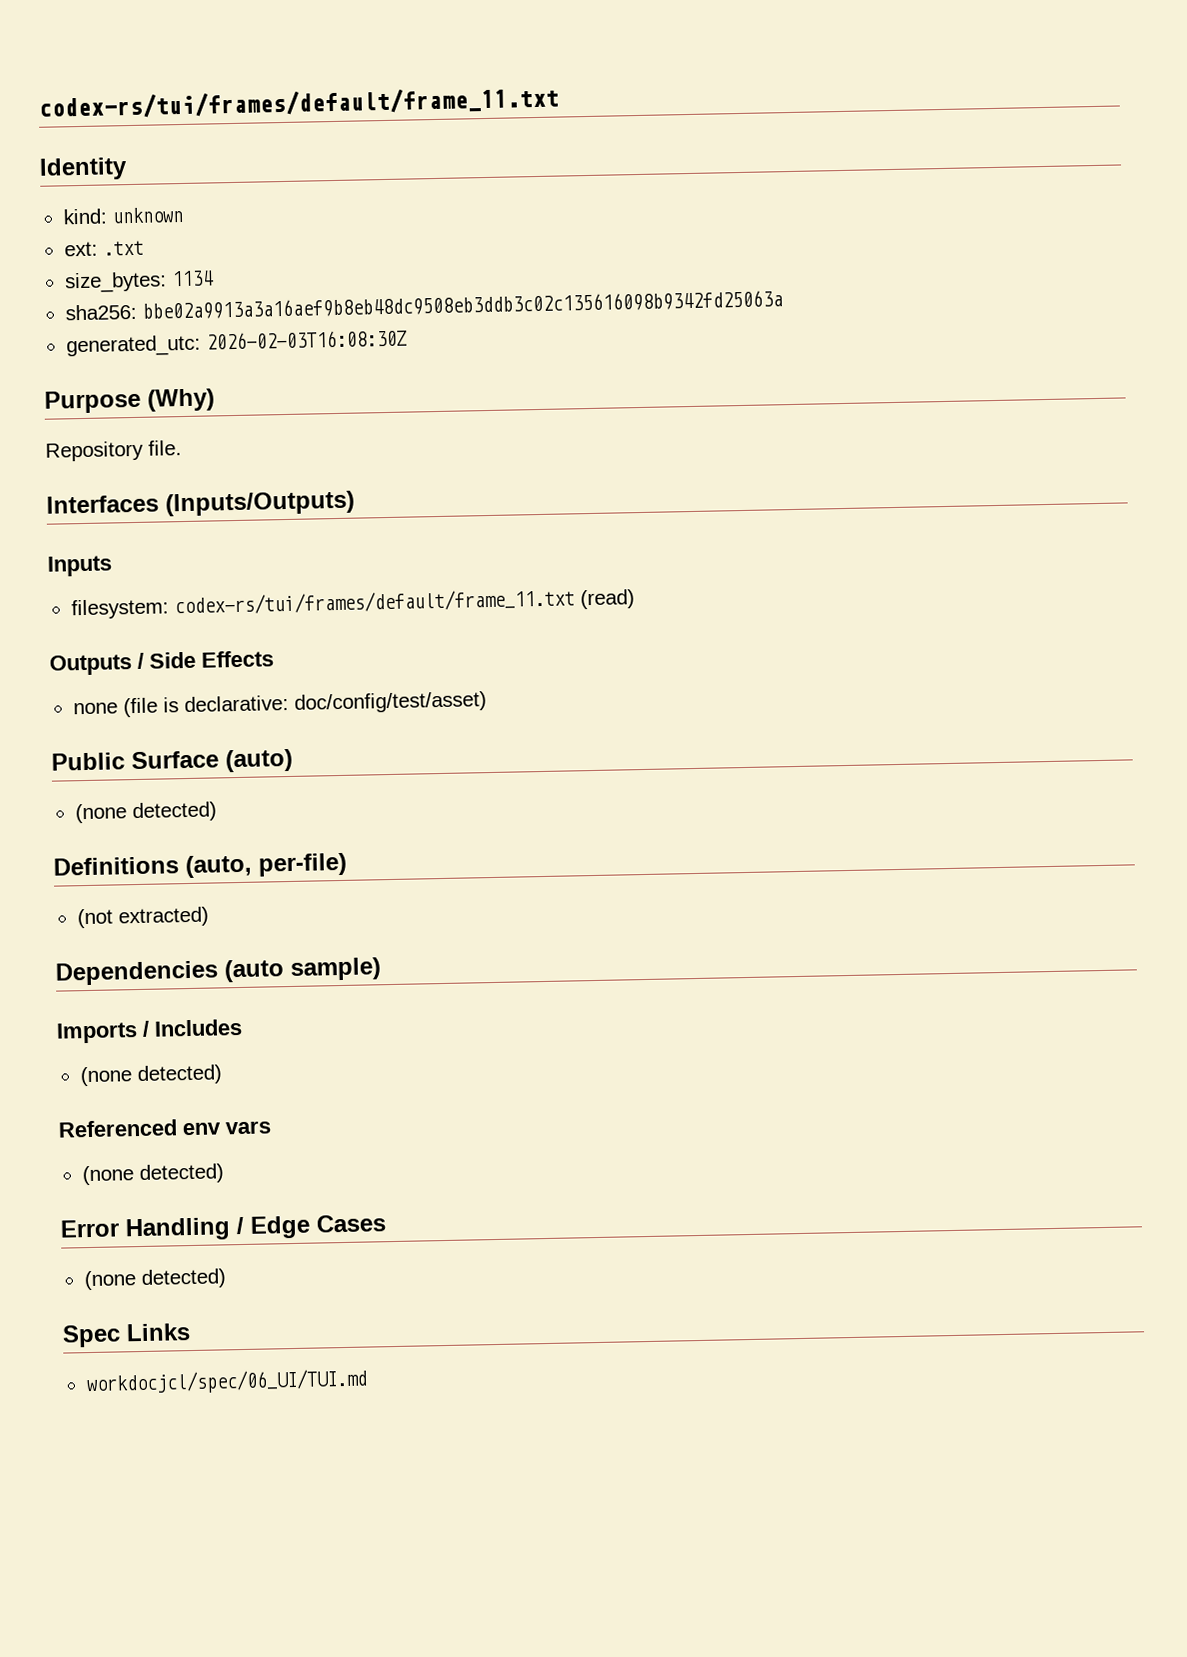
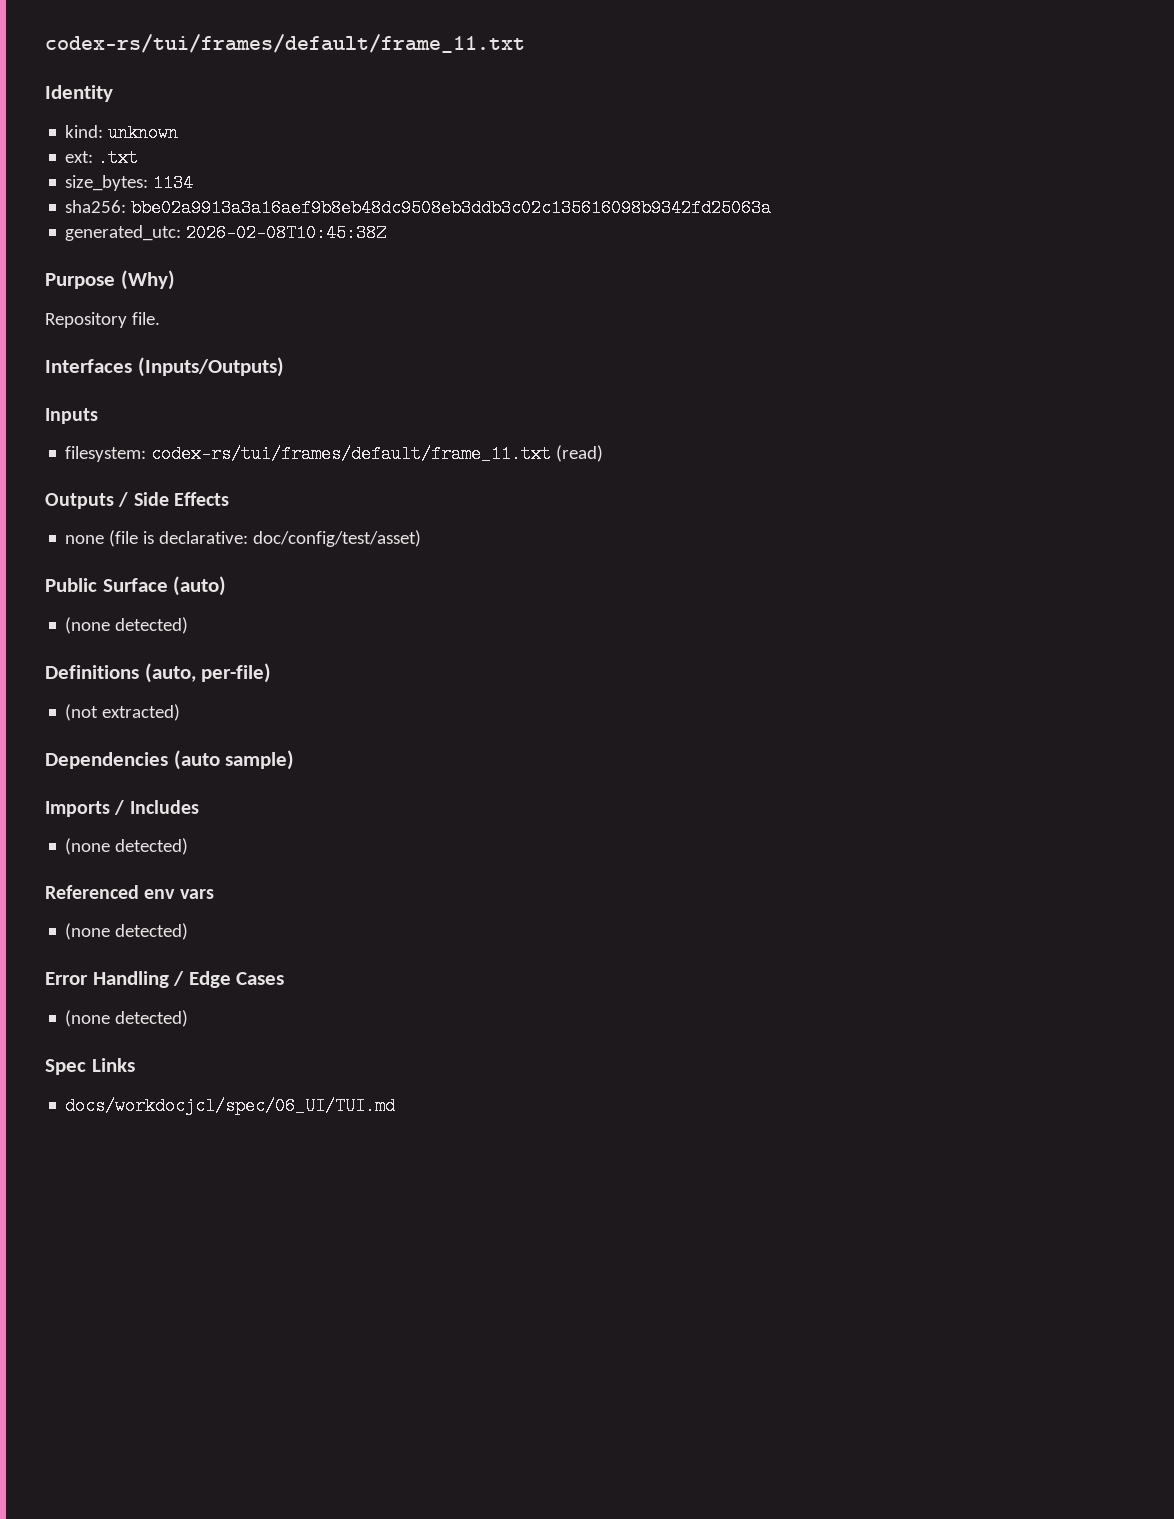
[205,329,407,350] 2026-02-03T16:08:30Z -> [186,224,387,242] 2026-02-08T10:45:38Z
[85,1368,368,1396] workdocjcl/spec/06_UI/TUI.md -> [65,1097,396,1115] docs/workdocjcl/spec/06_UI/TUI.md

